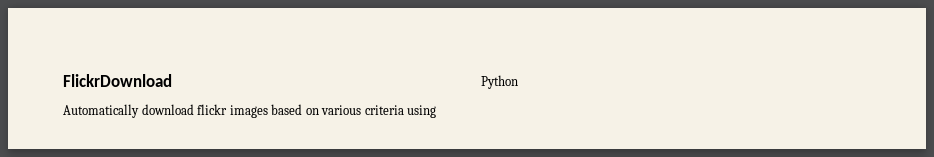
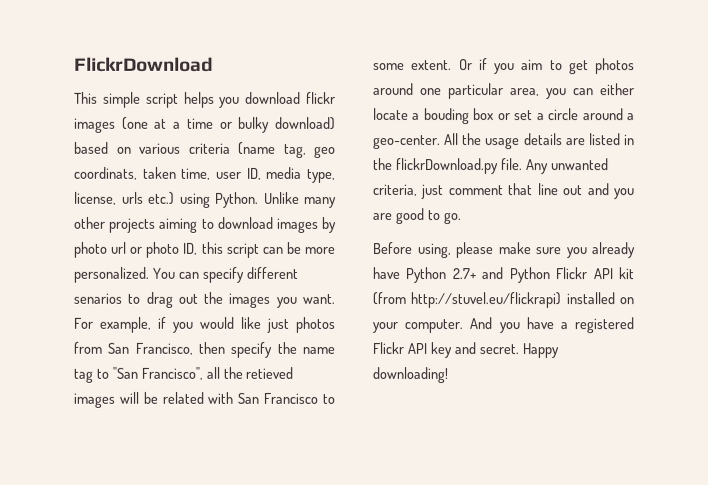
[63,104,437,118] [481,75,518,89] Automatically download flickr images based on various criteria using Python -> [74,91,336,108] [74,116,336,133] [74,141,336,158] [74,166,336,183] [74,191,337,208] [74,216,337,233] [73,241,335,258] [73,266,298,283] [73,291,335,308] [73,316,335,333] [73,341,335,358] [73,366,294,383] [73,391,335,408] [373,58,635,75] [373,83,635,100] [373,108,635,125] [373,133,635,150] [373,158,609,175] [373,183,635,200] [373,208,462,225] [372,242,636,259] [372,267,634,284] [372,292,634,309] [372,317,634,334] [372,342,559,359] [372,367,448,384] This simple script helps you download flickr images (one at a time or bulky download) based on various criteria (name tag, geo coordinats, taken time, user ID, media type, license, urls etc.) using Python. Unlike many other projects aiming to download images by photo url or photo ID, this script can be more personalized. You can specify different senarios to drag out the images you want. For example, if you would like just photos from San Francisco, then specify the name tag to "San Francisco", all the retieved images will be related with San Francisco to some extent. Or if you aim to get photos around one particular area, you can either locate a bouding box or set a circle around a geo-center. All the usage details are listed in the flickrDownload.py file. Any unwanted criteria, just comment that line out and you are good to go. // Before using, please make sure you already have Python 2.7+ and Python Flickr API kit (from http://stuvel.eu/flickrapi) installed on your computer. And you have a registered Flickr API key and secret. Happy downloading!

